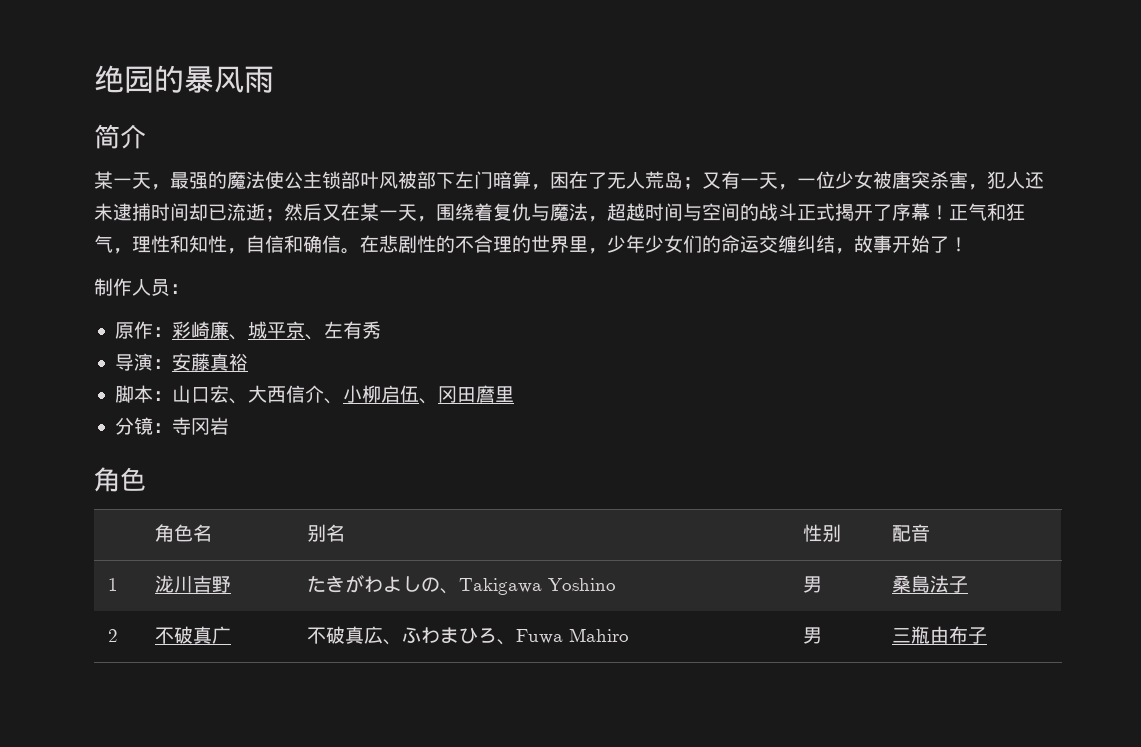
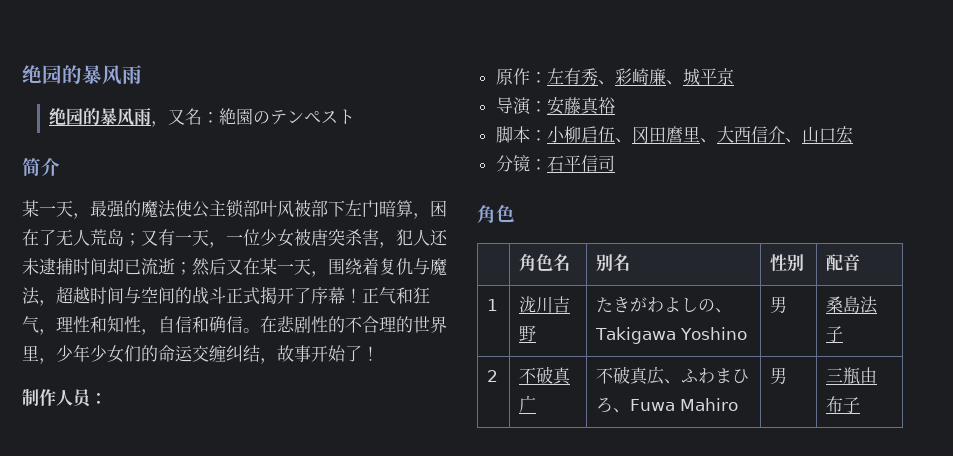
[94,65,274,93] 绝园的暴风雨 -> [22,65,142,85] [49,107,356,127] 绝园的暴风雨 // 绝园的暴风雨，又名：絶園のテンペスト
(172, 332) none -> [546,68,615,86] 左有秀、
[304,321,381,340] 、左有秀 -> (734, 76) none
[171,385,343,404] 山口宏、大西信介、 -> (547, 135) none
(514, 394) none -> [699,126,853,144] 、大西信介、山口宏
[171,417,229,435] 寺冈岩 -> [546,155,615,172] 石平信司

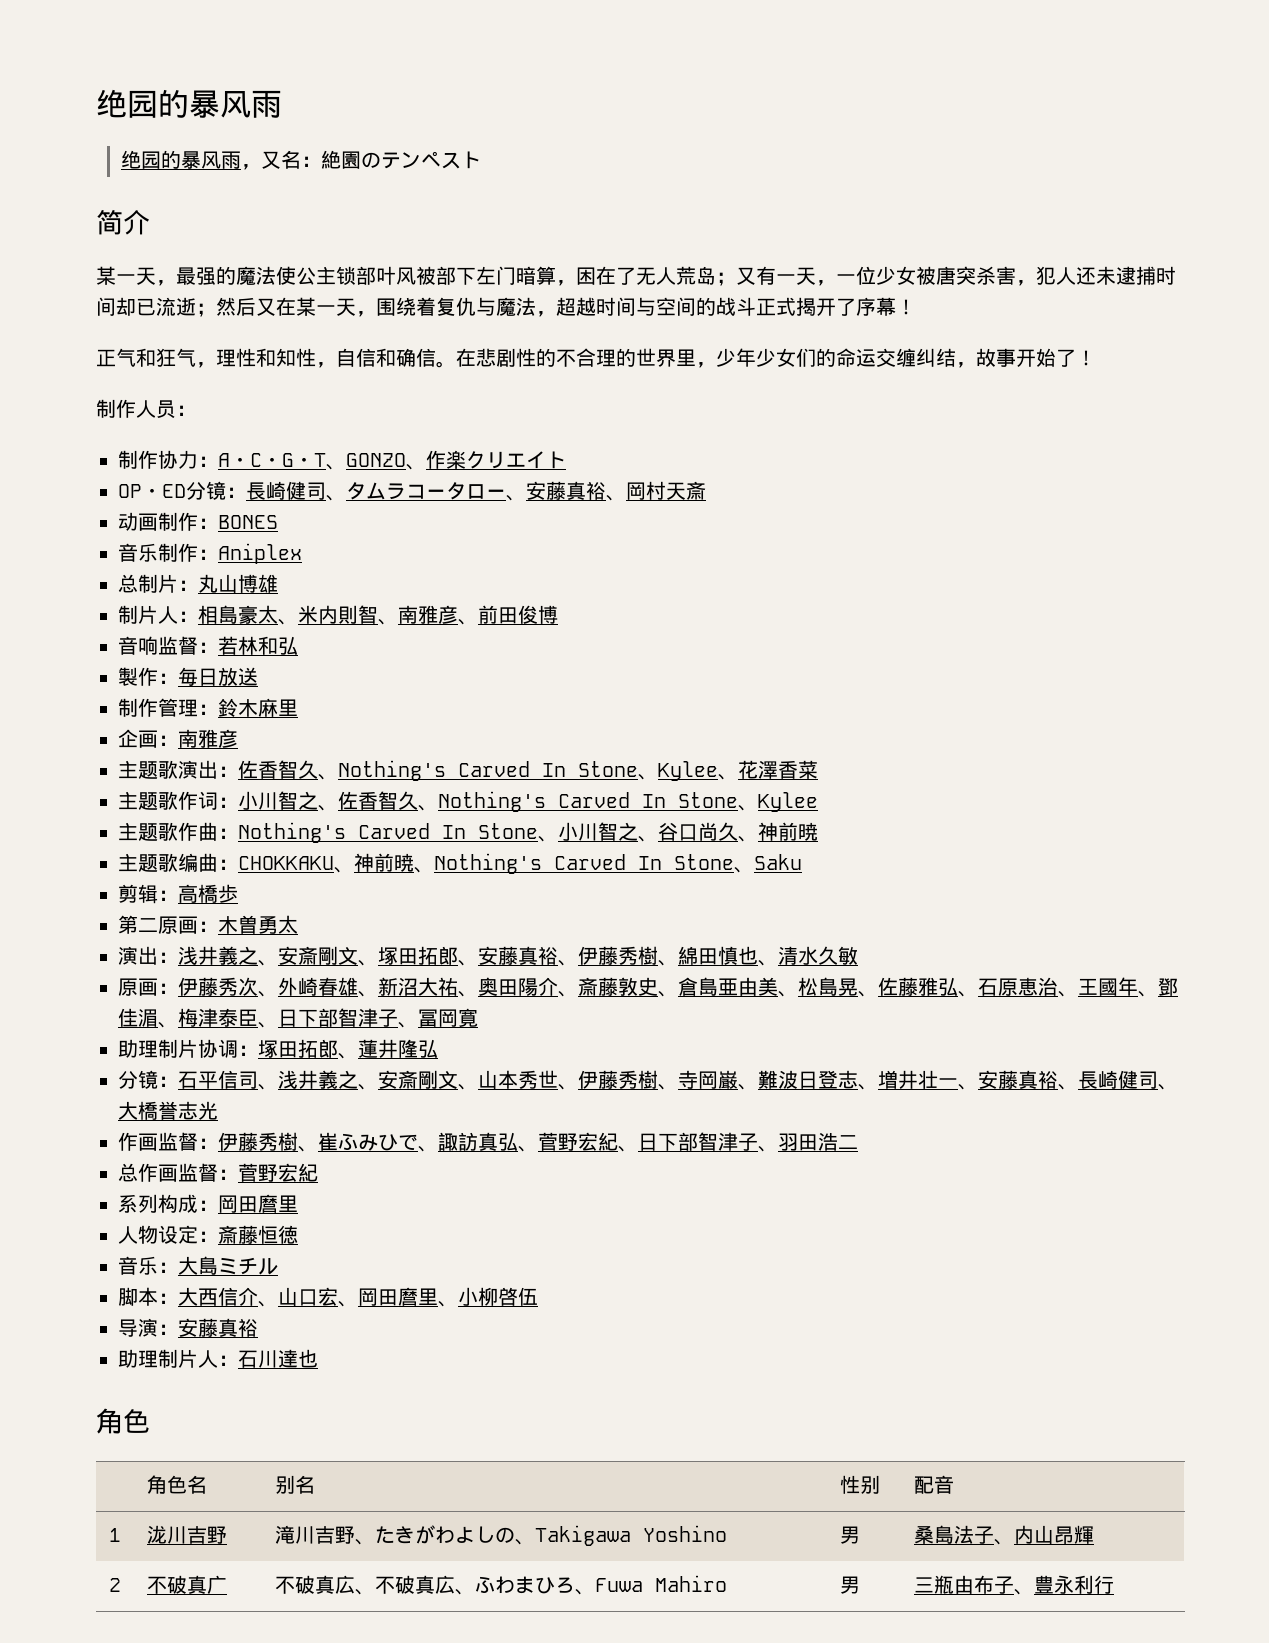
(362, 295) none -> (916, 307) //
[495,68,734,86] [495,97,615,115] [495,126,853,144] [495,154,615,172] 原作：左有秀、彩崎廉、城平京 // 导演：安藤真裕 // 脚本：小柳启伍、冈田麿里、大西信介、山口宏 // 分镜：石平信司 -> [118,450,566,470] [118,481,706,501] [118,512,278,531] [118,543,302,564] [118,574,278,593] [118,605,558,625] [118,636,298,655] [118,667,258,686] [118,698,298,717] [118,729,238,748] [118,760,818,781] [118,791,818,812] [118,822,818,843] [118,853,802,874] [118,884,238,904] [118,915,298,934] [118,946,858,966] [118,977,1178,997] [118,1008,478,1028] [118,1039,438,1059] [118,1070,1178,1090] [118,1101,218,1120] [118,1132,858,1152] [118,1163,318,1182] [118,1194,298,1213] [118,1225,298,1244] [118,1256,278,1275] [118,1287,538,1307] [118,1318,258,1337] [118,1349,318,1368] 制作协力：A・C・G・T、GONZO、作楽クリエイト // OP・ED分镜：長崎健司、タムラコータロー、安藤真裕、岡村天斎 // 动画制作：BONES // 音乐制作：Aniplex // 总制片：丸山博雄 // 制片人：相島豪太、米内則智、南雅彦、前田俊博 // 音响监督：若林和弘 // 製作：毎日放送 // 制作管理：鈴木麻里 // 企画：南雅彦 // 主题歌演出：佐香智久、Nothing's Carved In Stone、Kylee、花澤香菜 // 主题歌作词：小川智之、佐香智久、Nothing's Carved In Stone、Kylee // 主题歌作曲：Nothing's Carved In Stone、小川智之、谷口尚久、神前暁 // 主题歌编曲：CHOKKAKU、神前暁、Nothing's Carved In Stone、Saku // 剪辑：高橋歩 // 第二原画：木曽勇太 // 演出：浅井義之、安斎剛文、塚田拓郎、安藤真裕、伊藤秀樹、綿田慎也、清水久敏 // 原画：伊藤秀次、外崎春雄、新沼大祐、奥田陽介、斎藤敦史、倉島亜由美、松島晃、佐藤雅弘、石原恵治、王國年、鄧佳湄、梅津泰臣、日下部智津子、冨岡寛 // 助理制片协调：塚田拓郎、蓮井隆弘 // 分镜：石平信司、浅井義之、安斎剛文、山本秀世、伊藤秀樹、寺岡巌、難波日登志、増井壮一、安藤真裕、長崎健司、大橋誉志光 // 作画监督：伊藤秀樹、崔ふみひで、諏訪真弘、菅野宏紀、日下部智津子、羽田浩二 // 总作画监督：菅野宏紀 // 系列构成：岡田麿里 // 人物设定：斎藤恒徳 // 音乐：大島ミチル // 脚本：大西信介、山口宏、岡田麿里、小柳啓伍 // 导演：安藤真裕 // 助理制片人：石川達也
(537, 333) none -> [274,1525,375,1545] 滝川吉野、
(844, 334) none -> [993,1525,1094,1545] 、内山昂輝
(682, 381) none -> [374,1575,475,1595] 不破真広、
(861, 405) none -> [1013,1575,1114,1595] 、豊永利行

